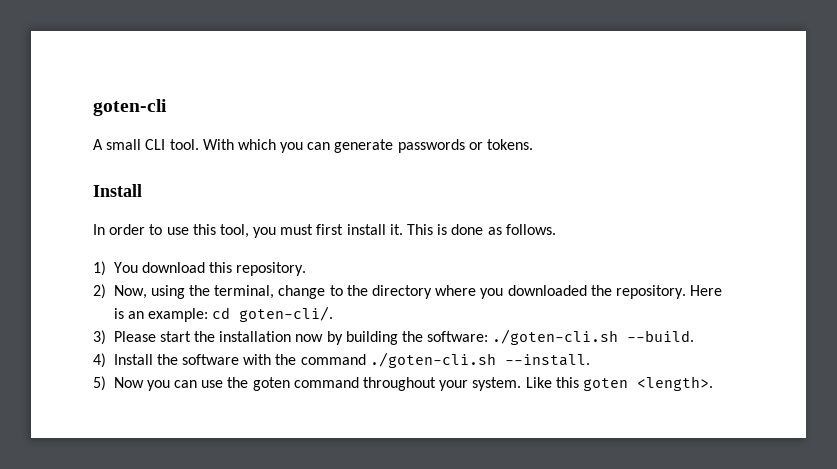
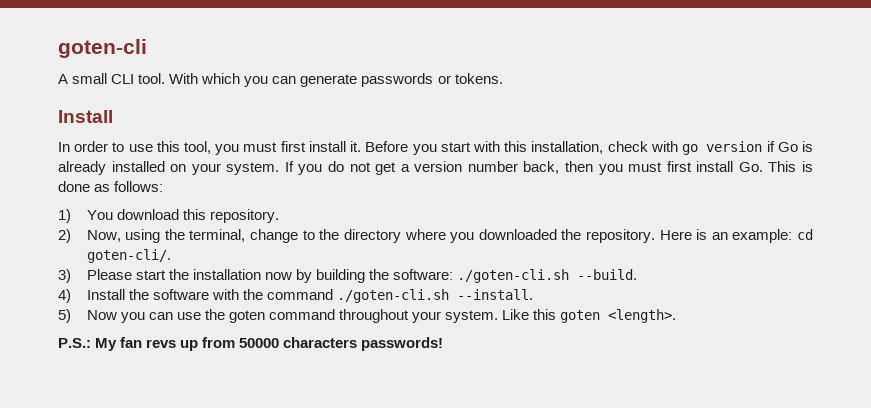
(403, 229) none -> [365,141,814,155] [58,161,763,175] Before you start with this installation, check with go version if Go is already installed on your system. If you do not get a version number back, then you must first install Go.
[505,224,556,235] follows. -> [114,181,164,192] follows:
(713, 383) none -> [58,337,444,351] // P.S.: My fan revs up from 50000 characters passwords!

